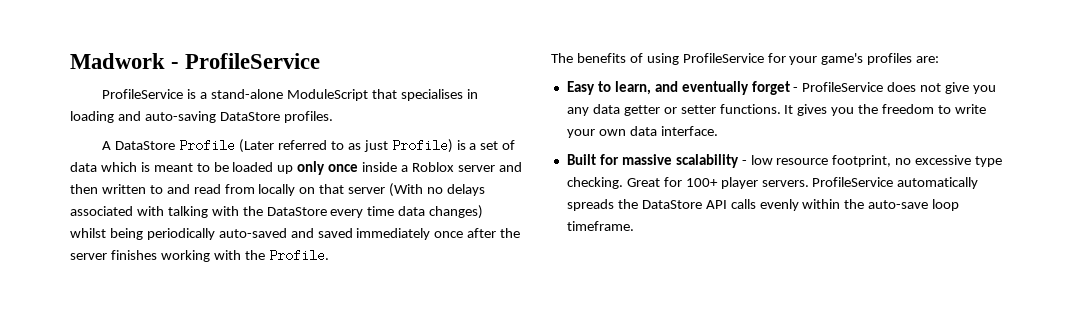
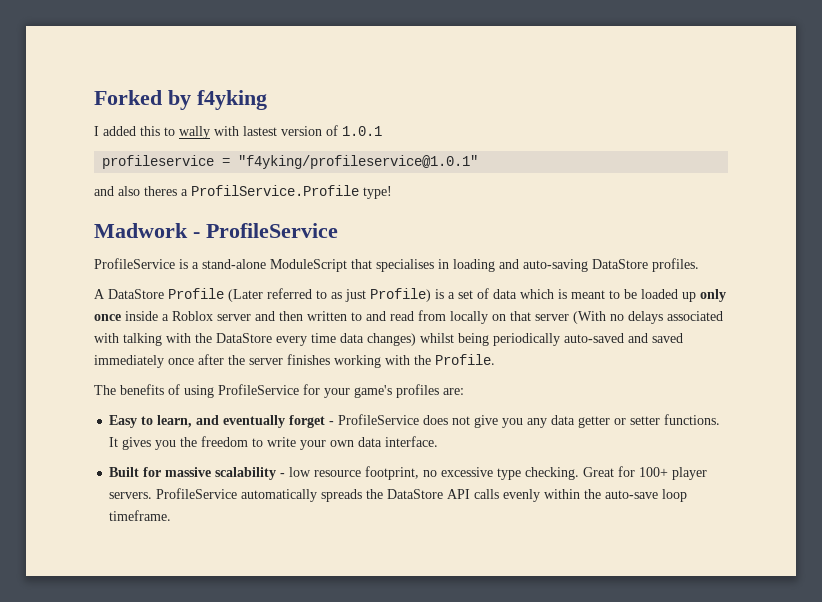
(70, 61) none -> [94,90,267,110] [94,125,382,139] [102,155,479,169] [94,185,392,199] Forked by f4yking // I added this to wally with lastest version of 1.0.1 // profileservice = "f4yking/profileservice@1.0.1" // and also theres a ProfilService.Profile type! //

